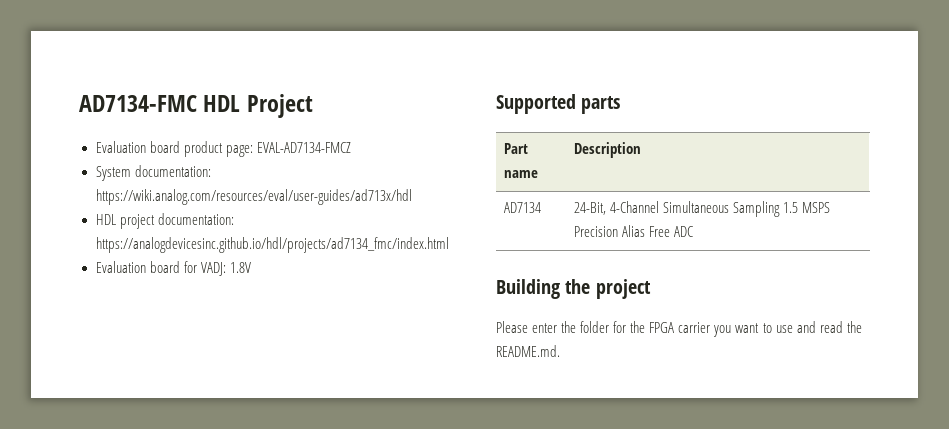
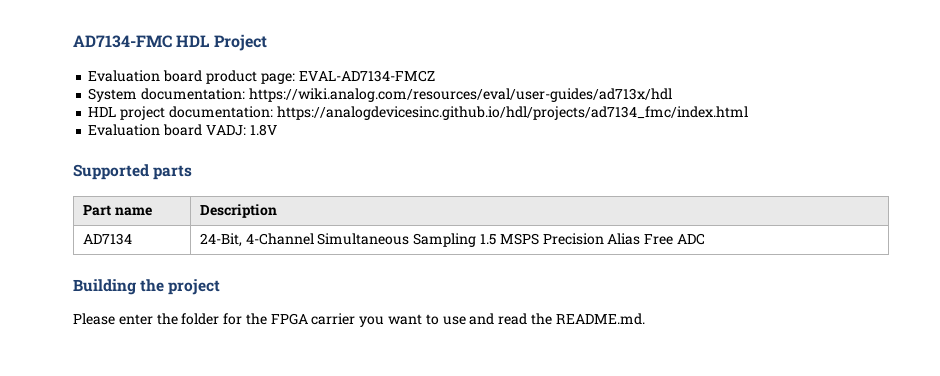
[183,261,197,273] for -> (203, 130) none

